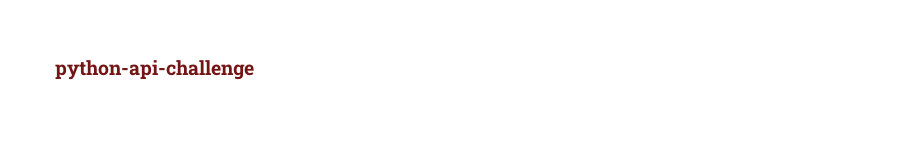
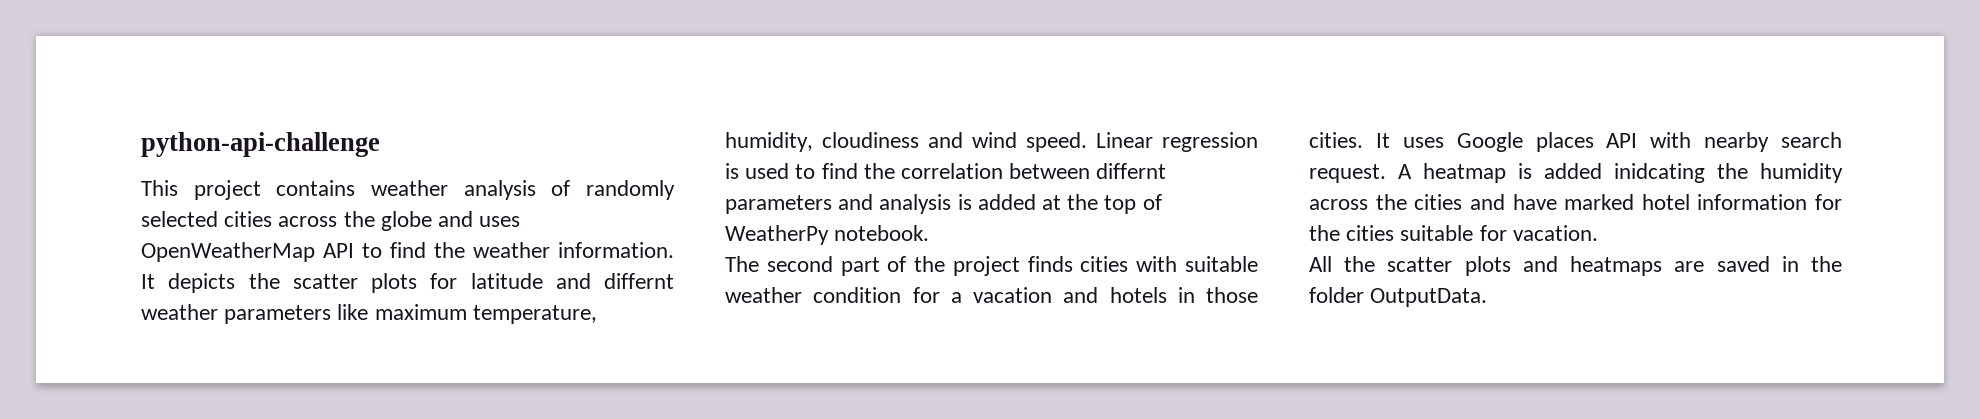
(254, 70) none -> [141,180,675,200] [141,211,521,231] [141,242,674,262] [141,273,674,293] [141,304,597,324] [725,132,1258,152] [725,163,1167,179] [725,194,1162,214] [725,225,930,245] [725,256,1258,276] [725,287,1258,303] [1309,132,1842,152] [1309,163,1843,183] [1309,194,1842,210] [1309,225,1598,241] [1309,256,1842,276] [1309,287,1488,307] // This project contains weather analysis of randomly selected cities across the globe and uses OpenWeatherMap API to find the weather information. It depicts the scatter plots for latitude and differnt weather parameters like maximum temperature, humidity, cloudiness and wind speed. Linear regression is used to find the correlation between differnt parameters and analysis is added at the top of WeatherPy notebook. // The second part of the project finds cities with suitable weather condition for a vacation and hotels in those cities. It uses Google places API with nearby search request. A heatmap is added inidcating the humidity across the cities and have marked hotel information for the cities suitable for vacation. // All the scatter plots and heatmaps are saved in the folder OutputData.

